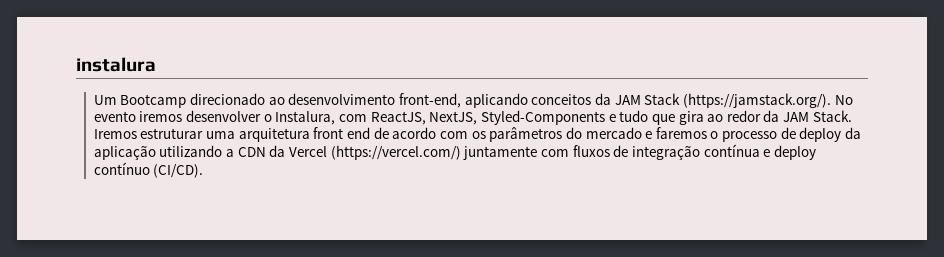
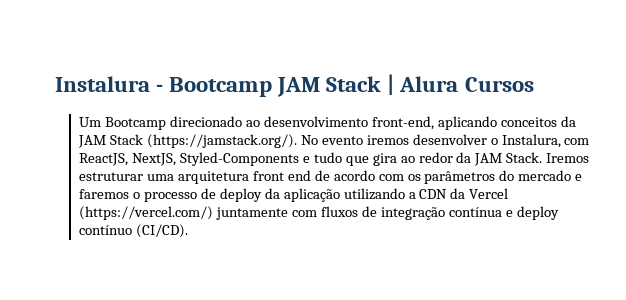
[76,57,156,72] instalura -> [55,74,534,97] Instalura - Bootcamp JAM Stack | Alura Cursos

